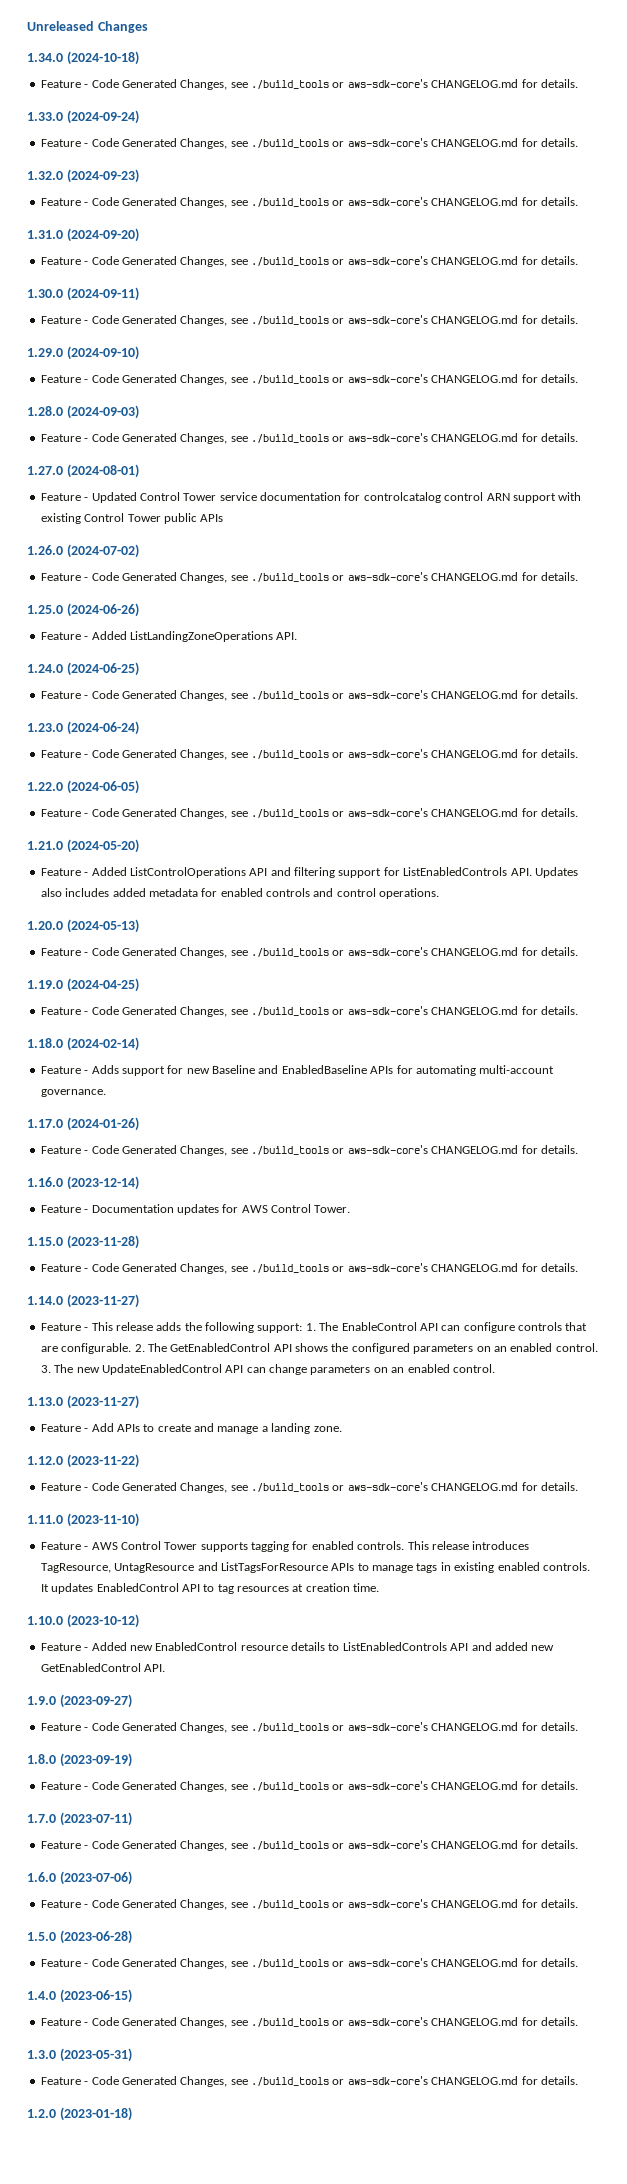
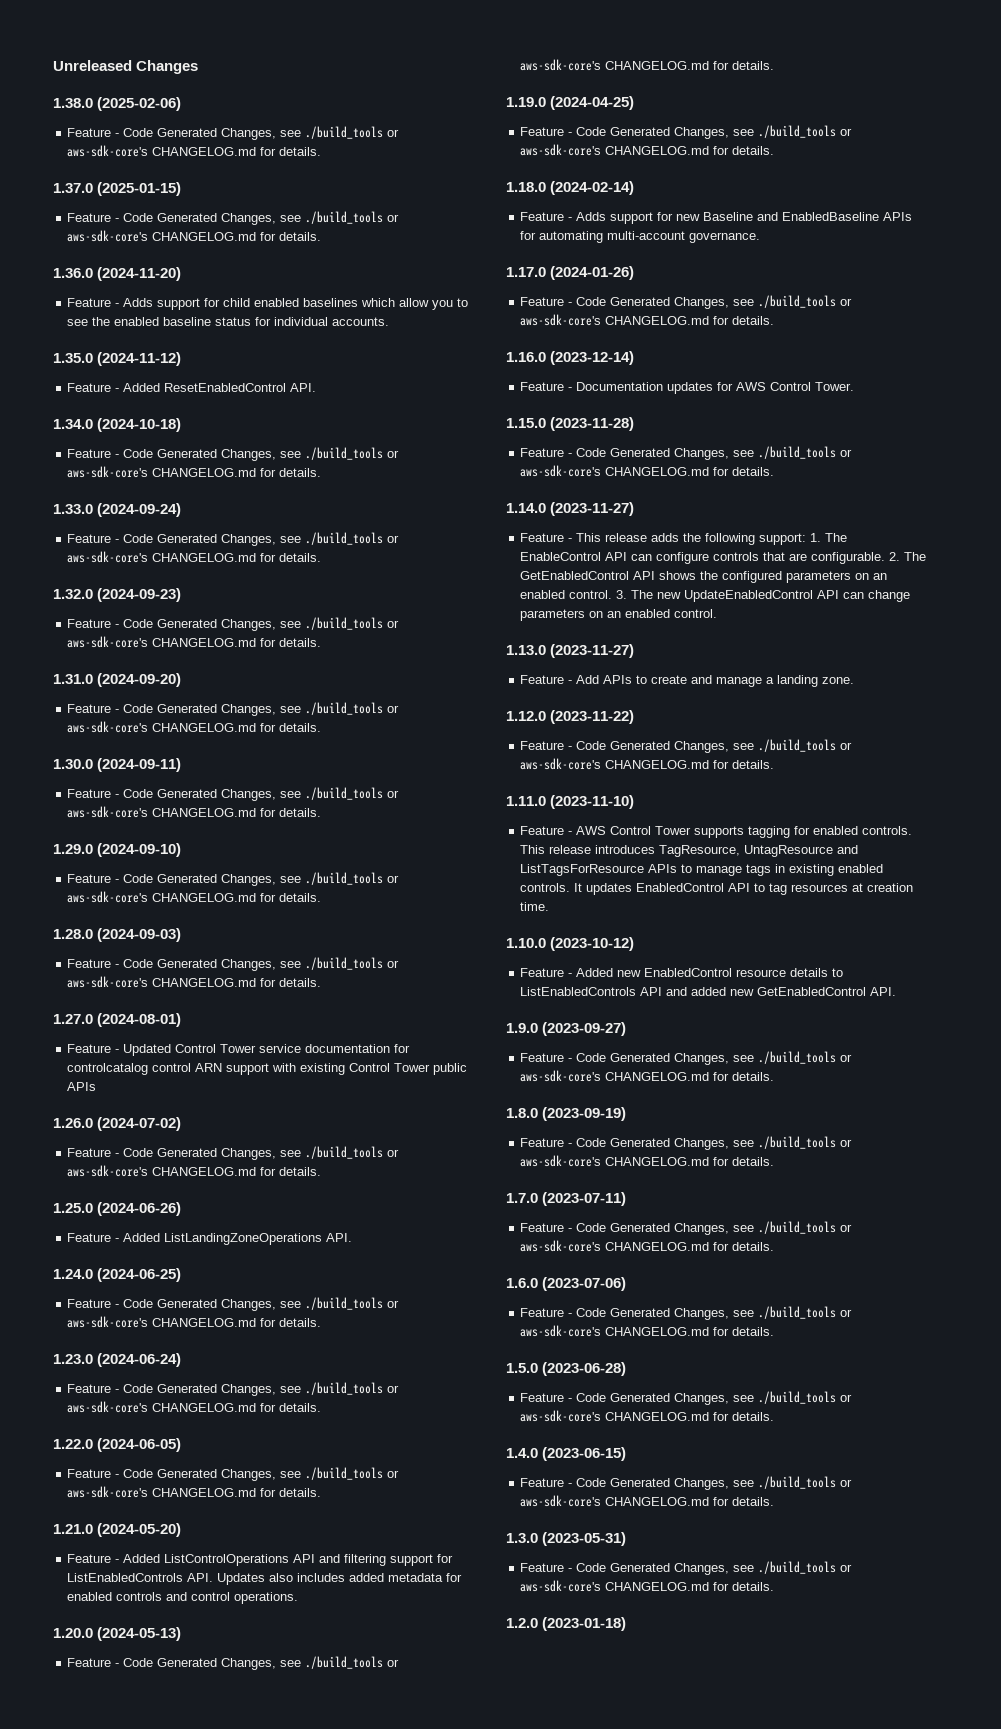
(148, 27) none -> [53,97,182,111] [67,126,400,140] [67,145,322,157] [53,182,182,196] [67,211,400,225] [67,230,322,242] [53,267,182,281] [67,298,469,310] [67,317,390,326] [53,352,182,366] [67,383,317,392] // 1.38.0 (2025-02-06) // Feature - Code Generated Changes, see ./build_tools or aws-sdk-core's CHANGELOG.md for details. // 1.37.0 (2025-01-15) // Feature - Code Generated Changes, see ./build_tools or aws-sdk-core's CHANGELOG.md for details. // 1.36.0 (2024-11-20) // Feature - Adds support for child enabled baselines which allow you to see the enabled baseline status for individual accounts. // 1.35.0 (2024-11-12) // Feature - Added ResetEnabledControl API.

